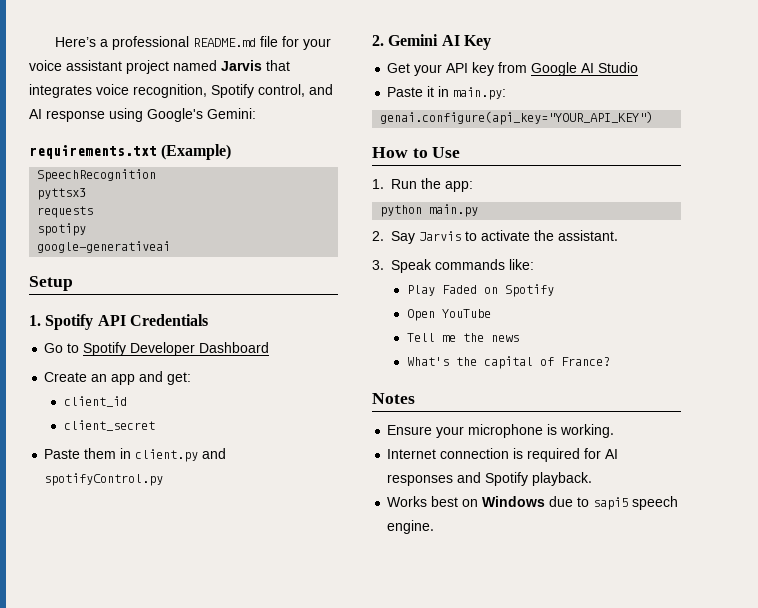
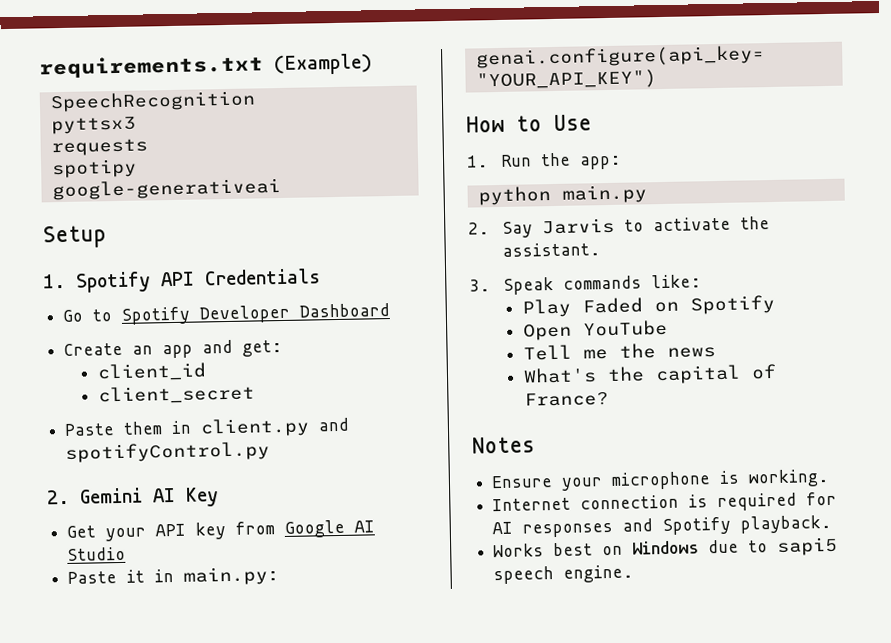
[55,36,332,50] [29,60,290,74] [29,84,333,98] [29,108,256,122] Here’s a professional README.md file for your voice assistant project named Jarvis that integrates voice recognition, Spotify control, and AI response using Google's Gemini: // -> (39, 66) none

